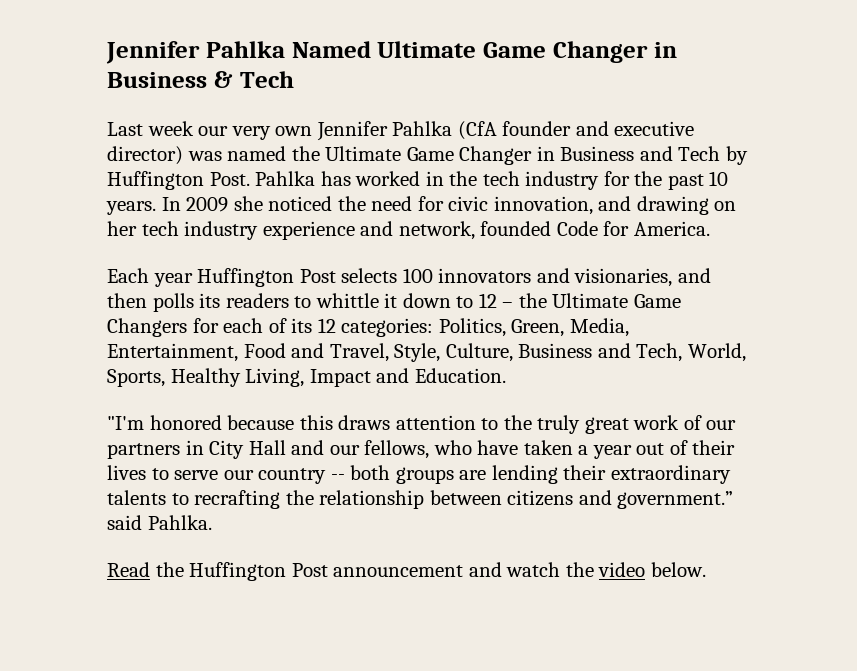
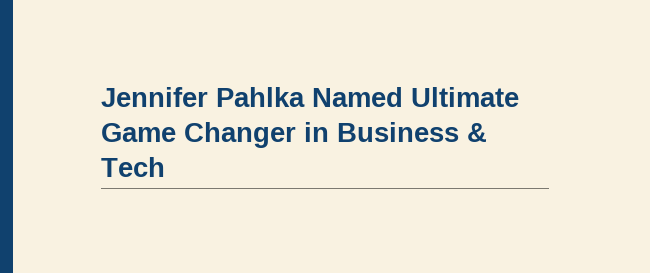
[107,121,695,141] [107,146,748,165] [107,171,729,190] [106,196,737,215] [107,221,710,240] [107,268,711,287] [107,293,681,312] [107,318,629,337] [107,343,746,362] [107,368,506,387] [107,415,737,434] [107,440,736,459] [107,465,731,484] [107,490,734,509] [107,515,212,530] [107,562,706,581] // Last week our very own Jennifer Pahlka (CfA founder and executive director) was named the Ultimate Game Changer in Business and Tech by Huffington Post. Pahlka has worked in the tech industry for the past 10 years. In 2009 she noticed the need for civic innovation, and drawing on her tech industry experience and network, founded Code for America. // Each year Huffington Post selects 100 innovators and visionaries, and then polls its readers to whittle it down to 12 – the Ultimate Game Changers for each of its 12 categories: Politics, Green, Media, Entertainment, Food and Travel, Style, Culture, Business and Tech, World, Sports, Healthy Living, Impact and Education. // "I'm honored because this draws attention to the truly great work of our partners in City Hall and our fellows, who have taken a year out of their lives to serve our country -- both groups are lending their extraordinary talents to recrafting the relationship between citizens and government.” said Pahlka. // Read the Huffington Post announcement and watch the video below. -> (165, 167) none

